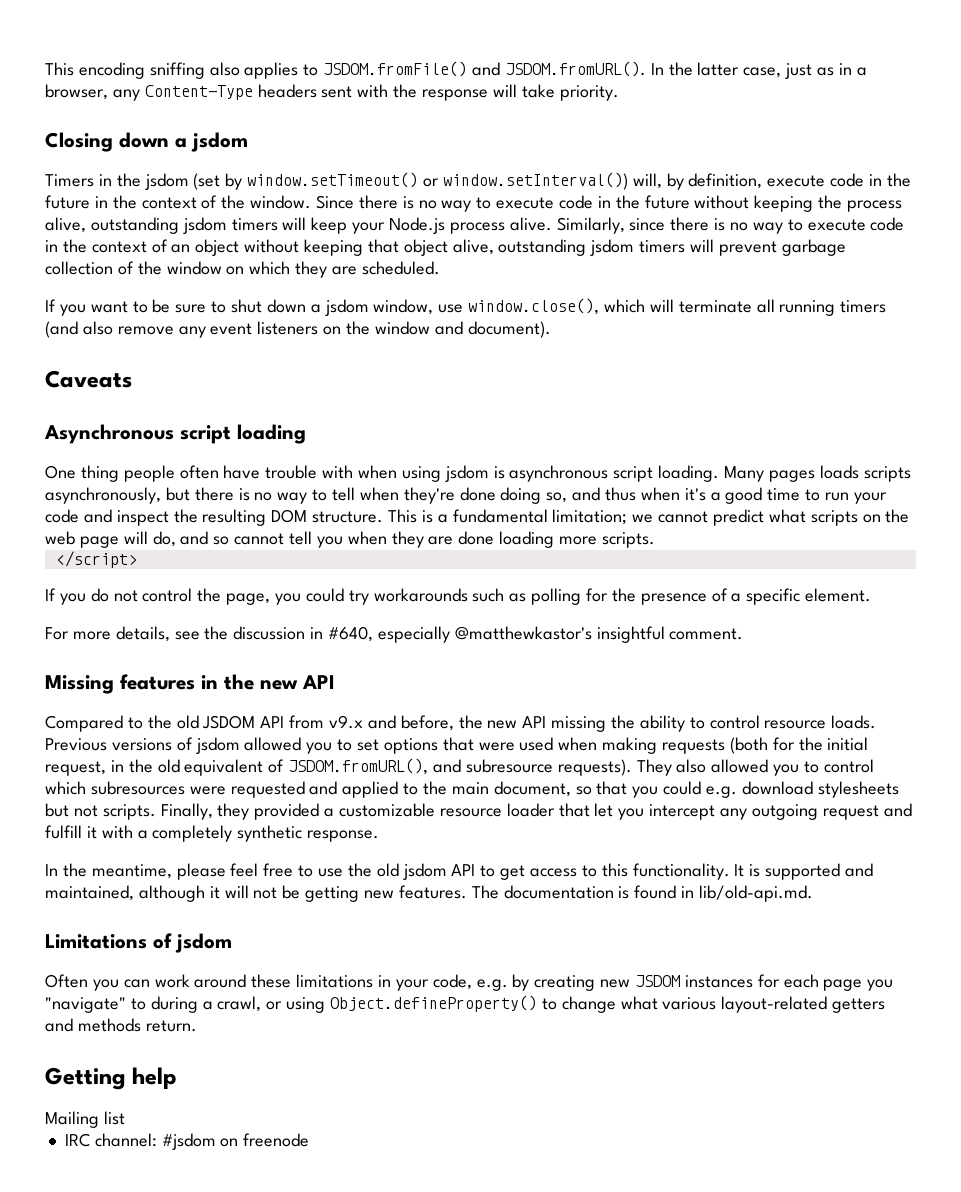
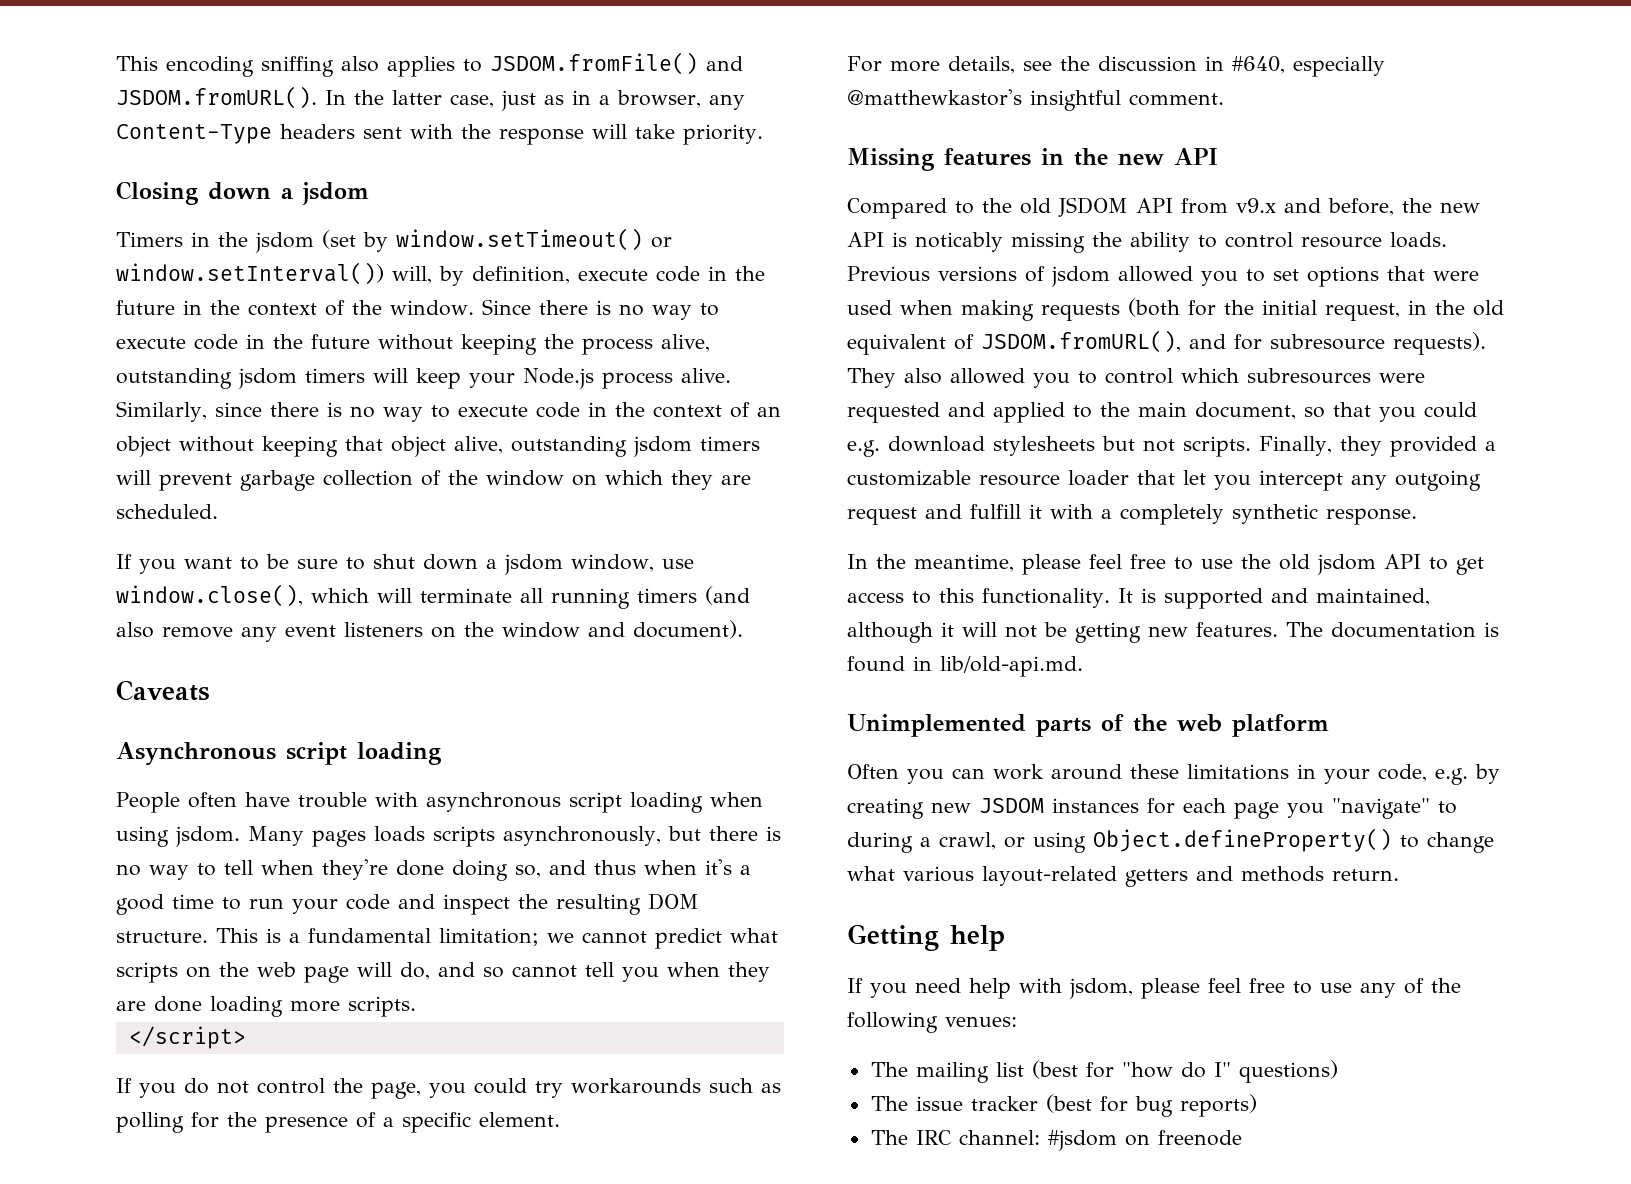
[45,465,175,482] One thing people -> [116,792,180,813] People
[358,465,720,482] when using jsdom is asynchronous script loading. -> [425,792,763,813] [116,826,240,847] asynchronous script loading when using jsdom.
(547, 722) none -> [892,232,1003,252] is noticably
(462, 766) none -> [1234,334,1262,350] for
[45,933,232,953] Limitations of jsdom -> [847,714,1329,737] Unimplemented parts of the web platform
[45,1111,125,1128] Mailing list // -> [847,978,1461,999] [847,1012,1017,1033] [870,1060,1338,1083] [870,1094,1257,1117] [870,1130,908,1145] If you need help with jsdom, please feel free to use any of the following venues: // The mailing list (best for "how do I" questions) // The issue tracker (best for bug reports) // The

